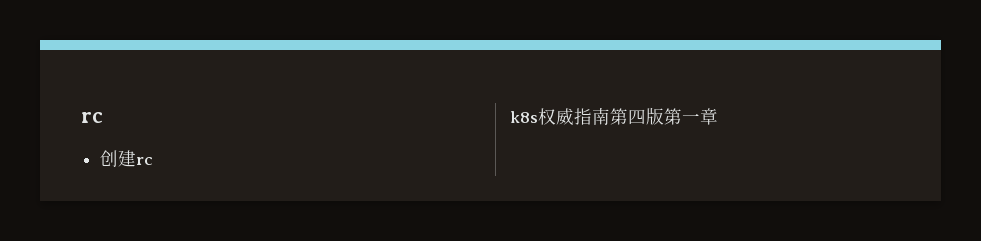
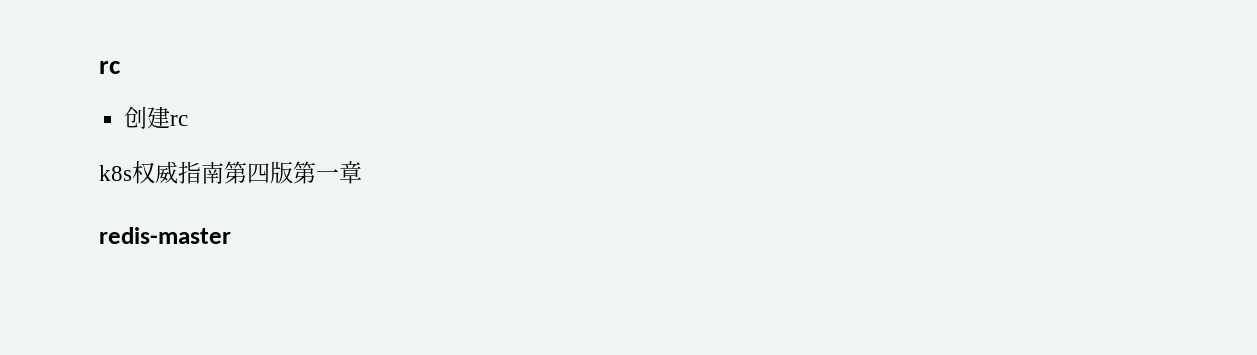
(718, 116) none -> [99,227,231,244] // redis-master

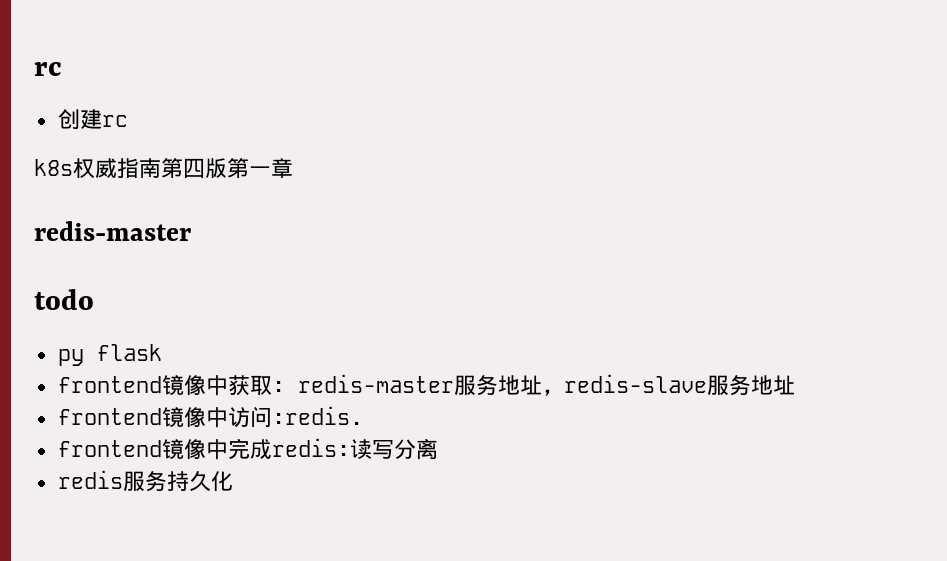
(231, 235) none -> [34,289,94,310] [57,344,162,366] [57,374,795,396] [57,406,363,428] [57,438,438,460] [57,470,233,492] // todo // py flask // frontend镜像中获取: redis-master服务地址，redis-slave服务地址 // frontend镜像中访问:redis. // frontend镜像中完成redis:读写分离 // redis服务持久化

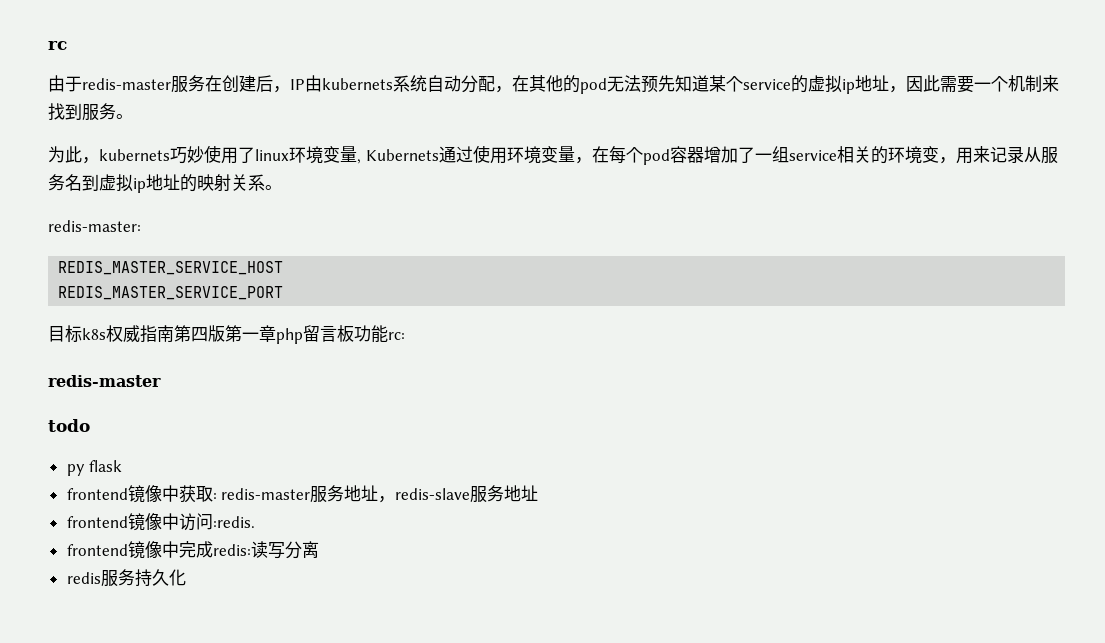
[34,62,62,76] [57,109,128,129] rc // 创建rc // -> [48,41,67,50] [48,75,1059,94] [48,103,133,121] [48,145,1058,165] [48,174,282,193] [48,220,141,232] [58,261,284,275] [58,286,284,300] [48,325,82,343] rc // 由于redis-master服务在创建后，IP由kubernets系统自动分配，在其他的pod无法预先知道某个service的虚拟ip地址，因此需要一个机制来找到服务。 // 为此，kubernets巧妙使用了linux环境变量, Kubernets通过使用环境变量，在每个pod容器增加了一组service相关的环境变，用来记录从服务名到虚拟ip地址的映射关系。 // redis-master: // REDIS_MASTER_SERVICE_HOST // REDIS_MASTER_SERVICE_PORT // 目标
(293, 168) none -> [276,325,405,344] php留言板功能rc:

